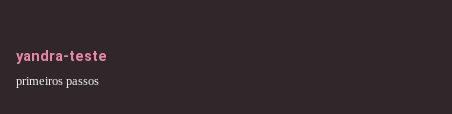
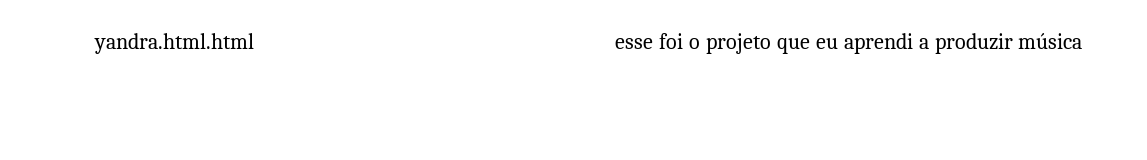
[16,50,107,64] [16,77,100,88] yandra-teste // primeiros passos -> [94,33,254,54] [615,33,1083,54] yandra.html.html // esse foi o projeto que eu aprendi a produzir música

